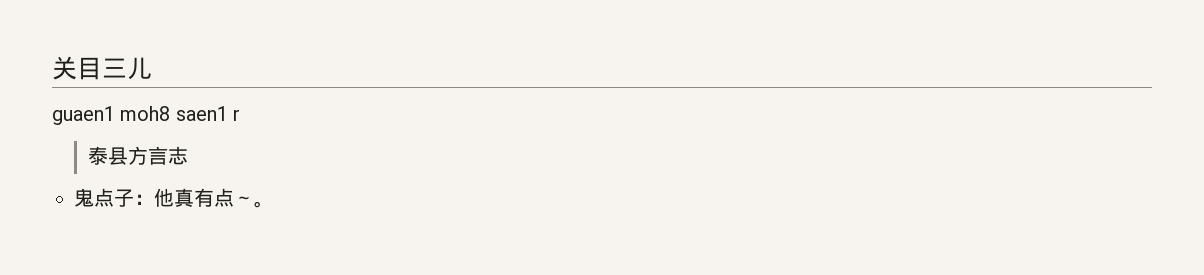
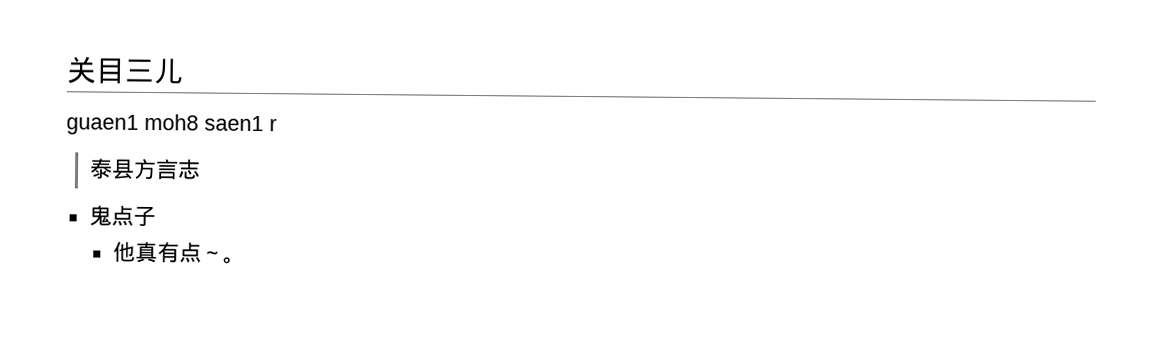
[134,194,154,205] ： -> (156, 216) //

